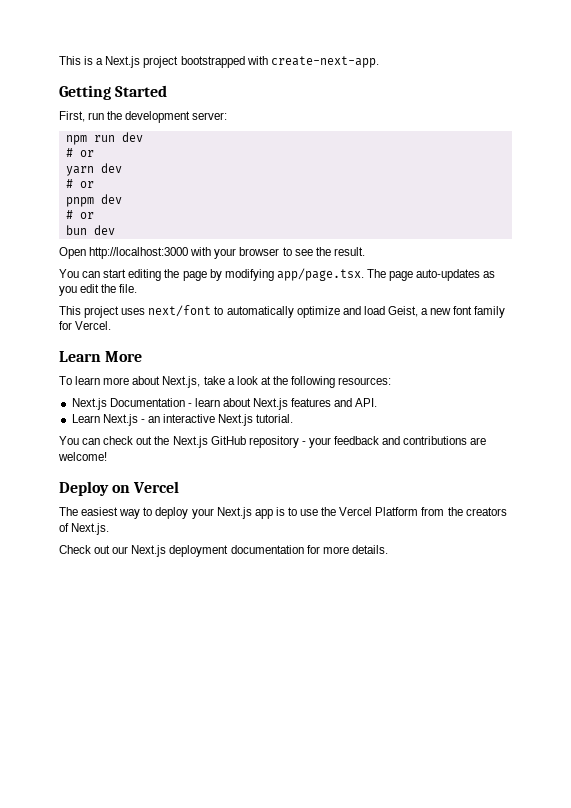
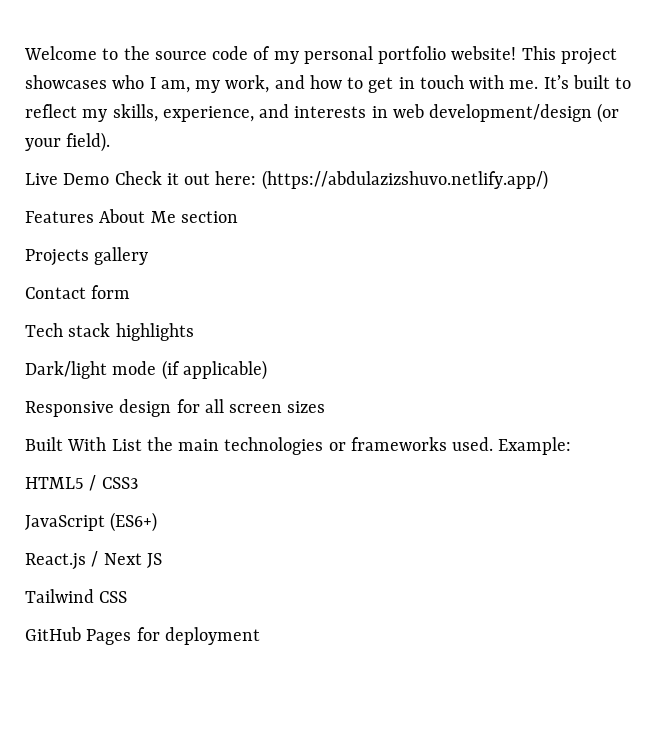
[59,56,379,68] [59,85,168,100] [59,111,228,123] [65,132,143,145] [65,148,94,157] [65,163,122,176] [65,179,94,188] [65,194,122,207] [65,210,94,219] [65,225,115,235] [59,247,365,259] [59,268,496,281] [59,284,138,296] [59,305,506,318] [59,321,112,330] [59,351,143,362] [59,376,392,388] [71,398,378,410] [71,414,294,426] [59,436,487,448] [58,452,107,461] [59,481,180,496] [59,507,507,519] [59,523,110,535] [59,545,388,557] This is a Next.js project bootstrapped with create-next-app. // Getting Started // First, run the development server: // npm run dev // # or // yarn dev // # or // pnpm dev // # or // bun dev // Open http://localhost:3000 with your browser to see the result. // You can start editing the page by modifying app/page.tsx. The page auto-updates as you edit the file. // This project uses next/font to automatically optimize and load Geist, a new font family for Vercel. // Learn More // To learn more about Next.js, take a look at the following resources: // Next.js Documentation - learn about Next.js features and API. // Learn Next.js - an interactive Next.js tutorial. // You can check out the Next.js GitHub repository - your feedback and contributions are welcome! // Deploy on Vercel // The easiest way to deploy your Next.js app is to use the Vercel Platform from the creators of Next.js. // Check out our Next.js deployment documentation for more details. -> [24,46,617,65] [25,75,632,93] [25,103,620,123] [25,132,111,152] [25,170,548,190] [25,209,238,223] [25,247,149,266] [25,285,131,299] [25,323,194,341] [25,360,267,380] [25,399,326,417] [25,437,572,455] [25,475,138,491] [25,512,158,532] [25,551,162,570] [25,589,128,603] [25,627,260,645] Welcome to the source code of my personal portfolio website! This project showcases who I am, my work, and how to get in touch with me. It’s built to reflect my skills, experience, and interests in web development/design (or your field). // Live Demo Check it out here: (https://abdulazizshuvo.netlify.app/) // Features About Me section // Projects gallery // Contact form // Tech stack highlights // Dark/light mode (if applicable) // Responsive design for all screen sizes // Built With List the main technologies or frameworks used. Example: // HTML5 / CSS3 // JavaScript (ES6+) // React.js / Next JS // Tailwind CSS // GitHub Pages for deployment

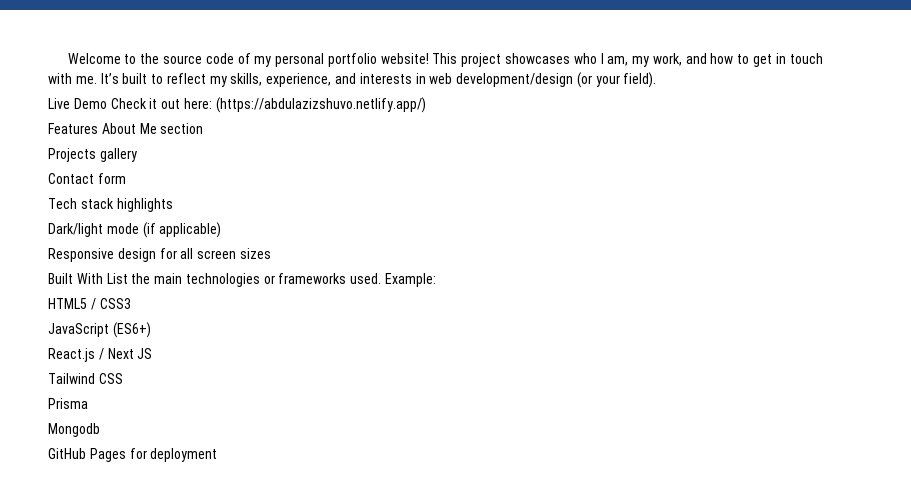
(128, 597) none -> [48,398,88,409] [48,423,100,437] // Prisma // Mongodb

